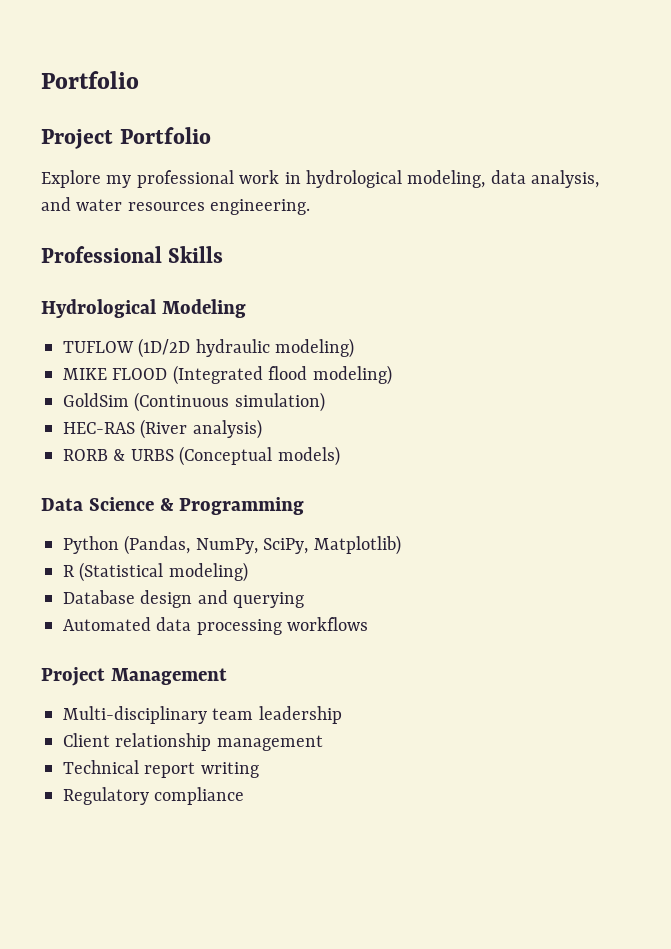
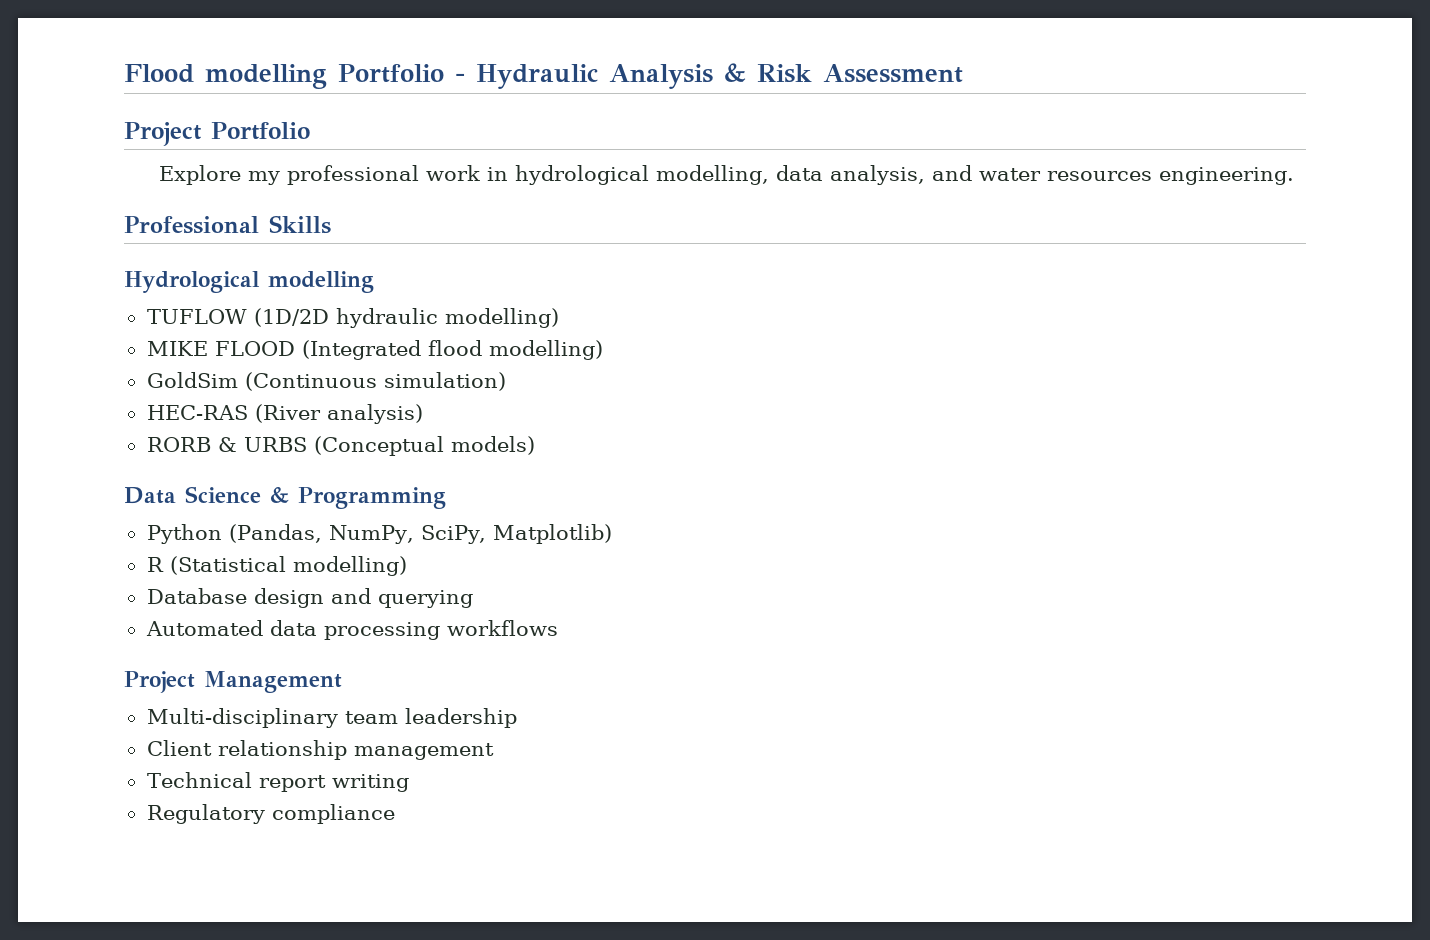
[41,71,139,89] Portfolio -> [124,63,963,89] Flood modelling Portfolio - Hydraulic Analysis & Risk Assessment
[407,170,486,188] modeling, -> [656,165,770,185] modelling,
[161,299,246,318] Modeling -> [268,271,374,293] modelling
[275,338,355,358] modeling) -> [444,308,559,328] modelling)
[312,365,392,385] modeling) -> [488,340,603,360] modelling)
[168,562,248,582] modeling) -> [292,556,407,576] modelling)

